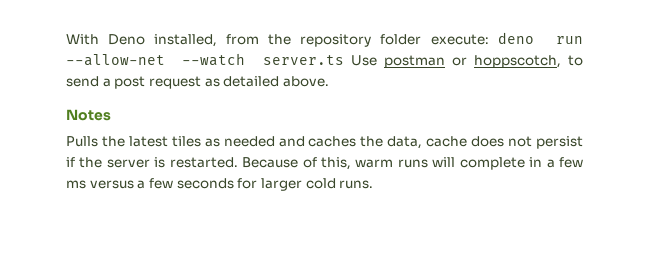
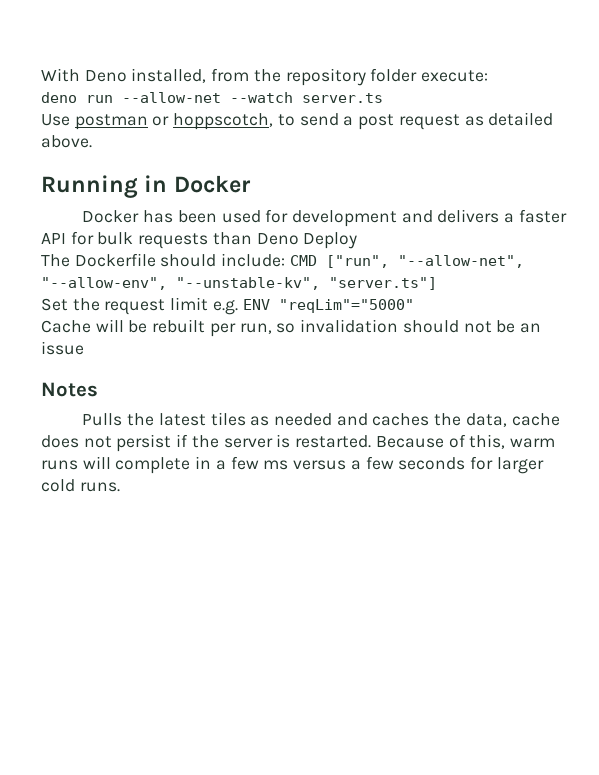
(489, 39) none -> (489, 76) //
(344, 60) none -> (383, 98) //
(329, 81) none -> [41,175,251,198] [82,209,567,227] [41,231,358,249] [41,253,524,268] [41,277,437,290] [41,297,414,315] [41,319,541,337] [41,341,84,355] // Running in Docker // Docker has been used for development and delivers a faster API for bulk requests than Deno Deploy // The Dockerfile should include: CMD ["run", "--allow-net", "--allow-env", "--unstable-kv", "server.ts"] // Set the request limit e.g. ENV "reqLim"="5000" // Cache will be rebuilt per run, so invalidation should not be an issue

